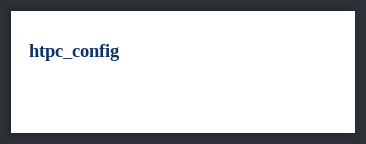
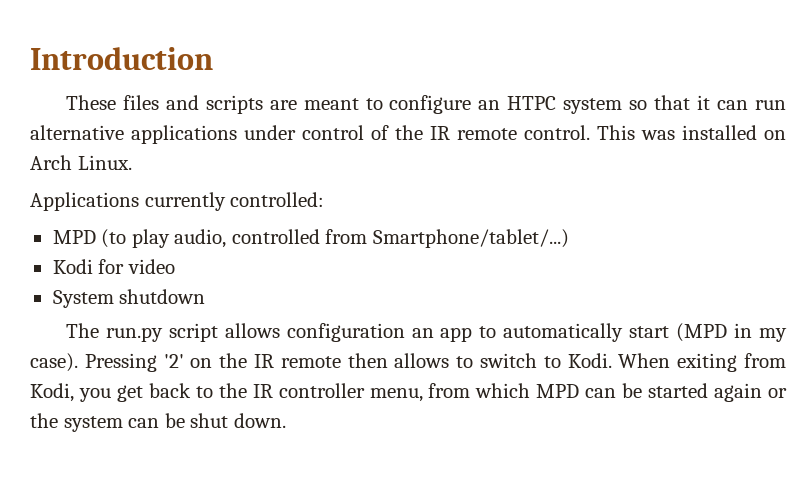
[29,44,120,61] htpc_config -> [30,47,213,70] [65,95,786,114] [30,125,786,144] [30,155,132,170] [30,192,325,211] [52,229,569,248] [52,259,175,274] [52,289,206,308] [65,323,787,342] [30,353,786,372] [30,383,787,402] [30,413,286,432] Introduction // These files and scripts are meant to configure an HTPC system so that it can run alternative applications under control of the IR remote control. This was installed on Arch Linux. // Applications currently controlled: // MPD (to play audio, controlled from Smartphone/tablet/...) // Kodi for video // System shutdown // The run.py script allows configuration an app to automatically start (MPD in my case). Pressing '2' on the IR remote then allows to switch to Kodi. When exiting from Kodi, you get back to the IR controller menu, from which MPD can be started again or the system can be shut down.

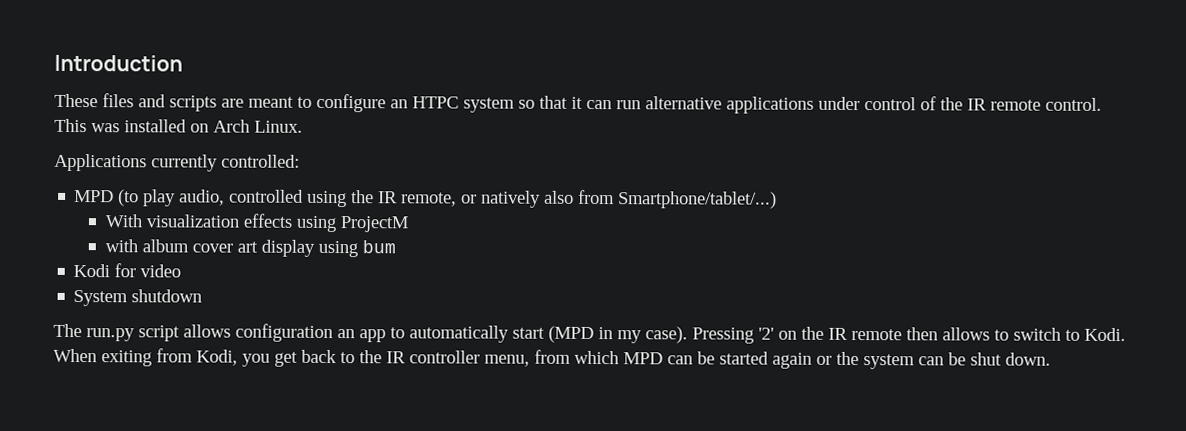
[325,229,569,248] from Smartphone/tablet/...) -> [307,189,778,209] [104,213,408,233] [104,239,396,258] using the IR remote, or natively also from Smartphone/tablet/...) // With visualization effects using ProjectM // with album cover art display using bum

